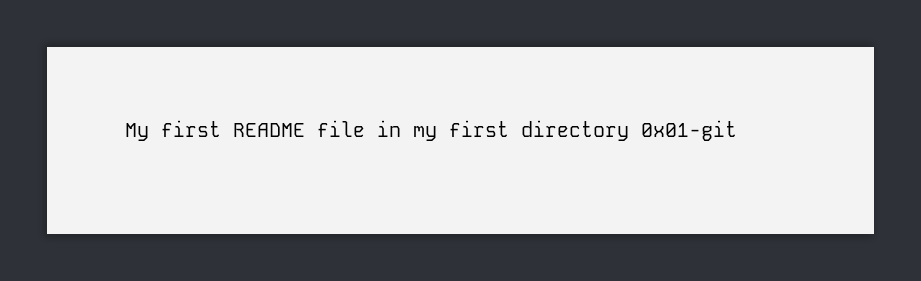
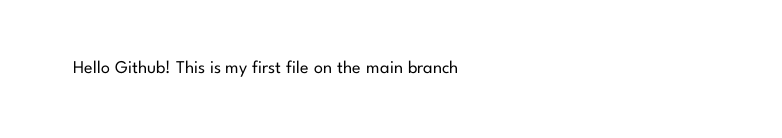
[125,120,737,141] My first README file in my first directory 0x01-git -> [73,60,458,77] Hello Github! This is my first file on the main branch

